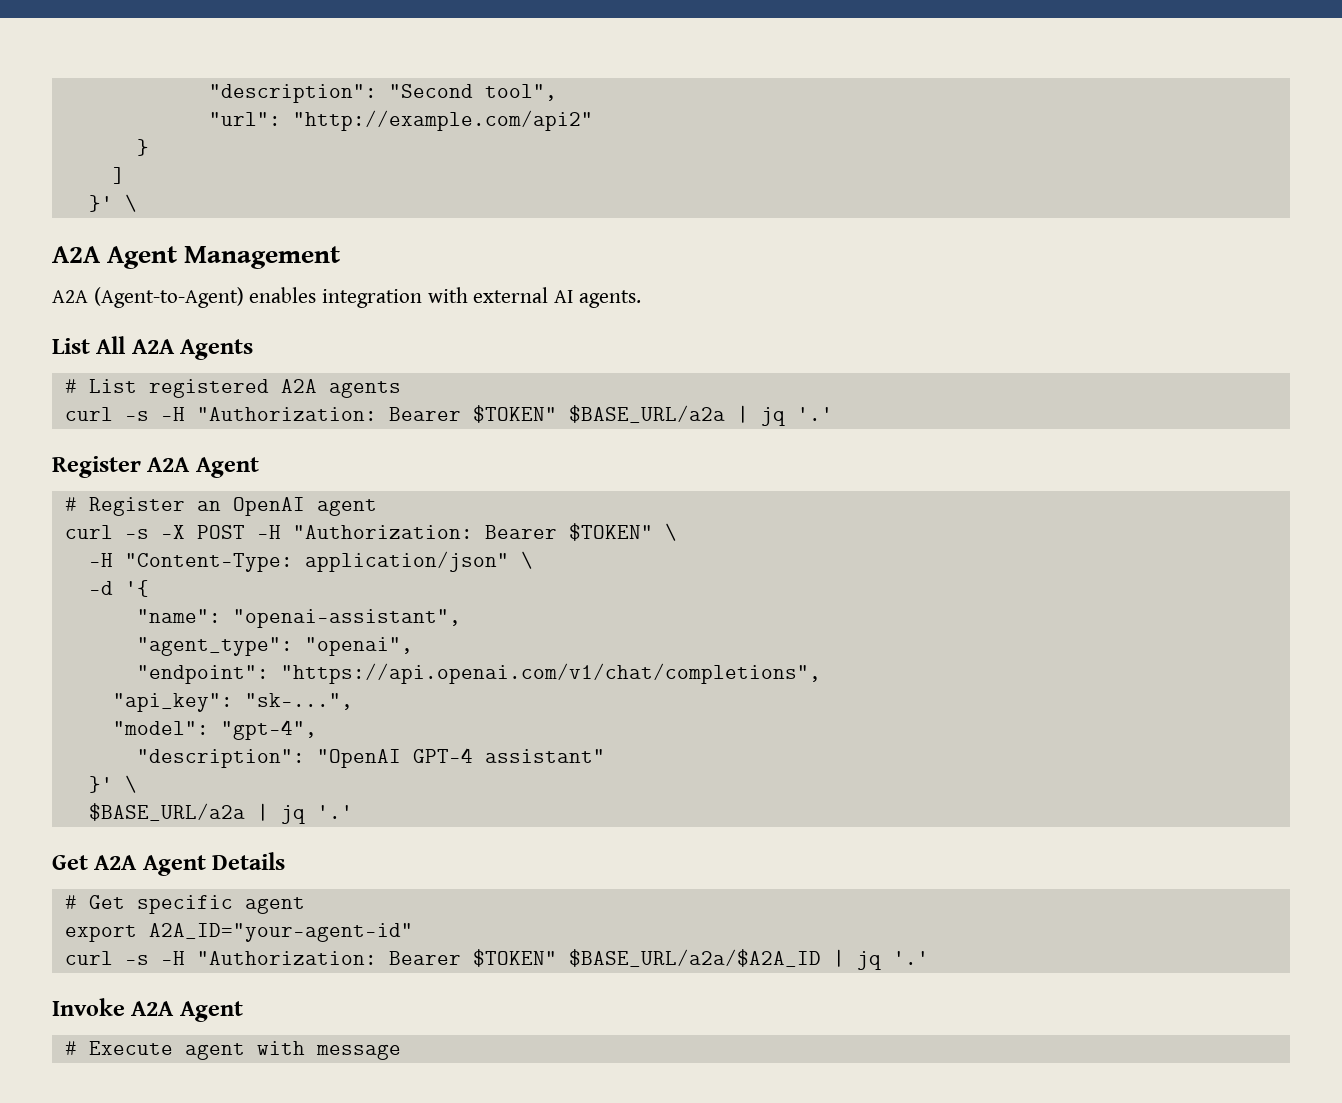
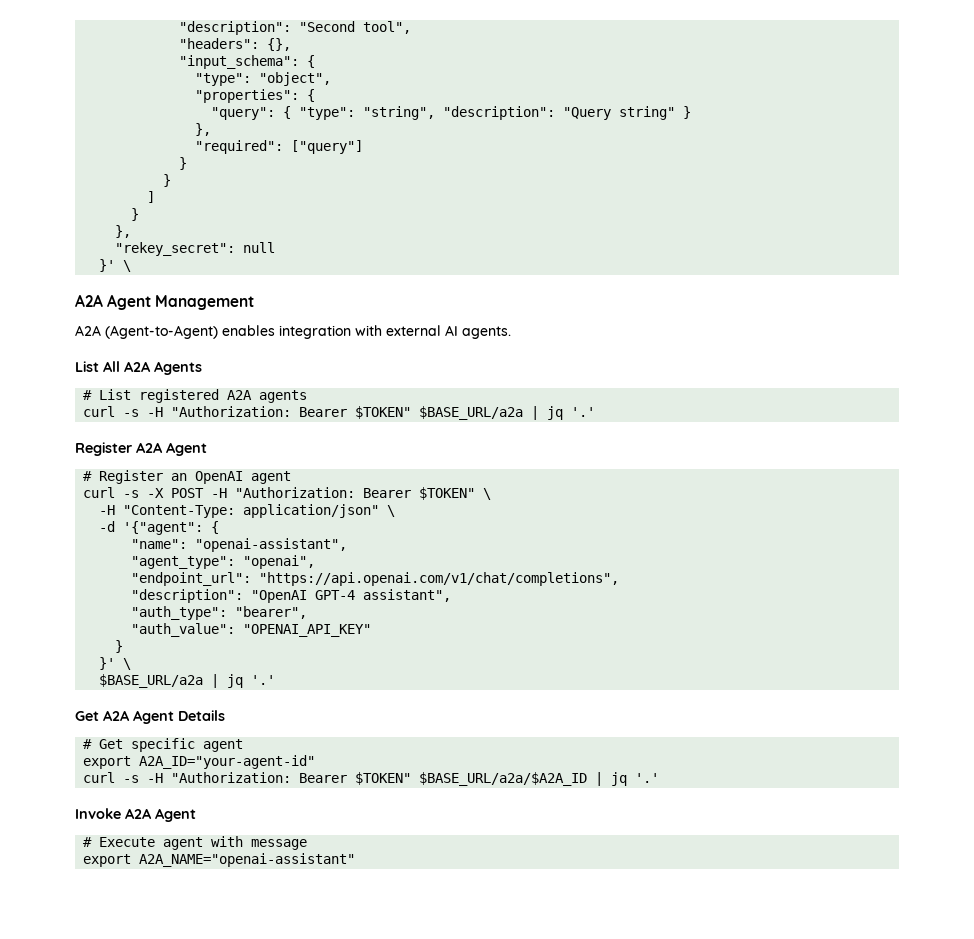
[208,110,593,131] [136,139,149,156] [112,167,125,184] "url": "http://example.com/api2" // } // ] -> [179,38,292,51] [179,55,316,69] [195,72,332,86] [195,89,316,103] [211,106,692,120] [195,123,212,136] [195,140,364,154] [179,157,188,170] [163,174,172,187] [147,191,156,203] [131,208,140,221] [115,225,132,238] [115,242,276,256] "headers": {}, // "input_schema": { // "type": "object", // "properties": { // "query": { "type": "string", "description": "Query string" } // }, // "required": ["query"] // } // } // ] // } // }, // "rekey_secret": null
[124,580,149,597] '{ -> [123,521,220,535] '{"agent": {
[136,665,269,684] "endpoint": -> [131,572,252,586] "endpoint_url":
[112,693,353,712] [112,720,317,740] // "api_key": "sk-...", // "model": "gpt-4", -> (620, 579) none
[484,749,605,763] assistant" -> [363,589,452,602] [131,606,308,620] [131,623,372,637] [115,640,124,653] assistant", // "auth_type": "bearer", // "auth_value": "OPENAI_API_KEY" // }
(401, 1052) none -> [83,853,356,867] // export A2A_NAME="openai-assistant"

